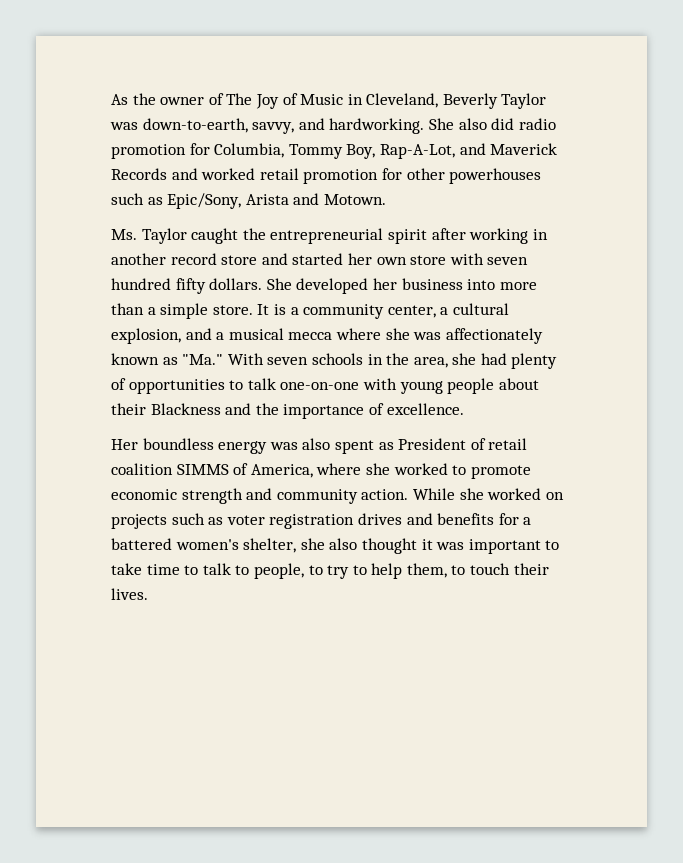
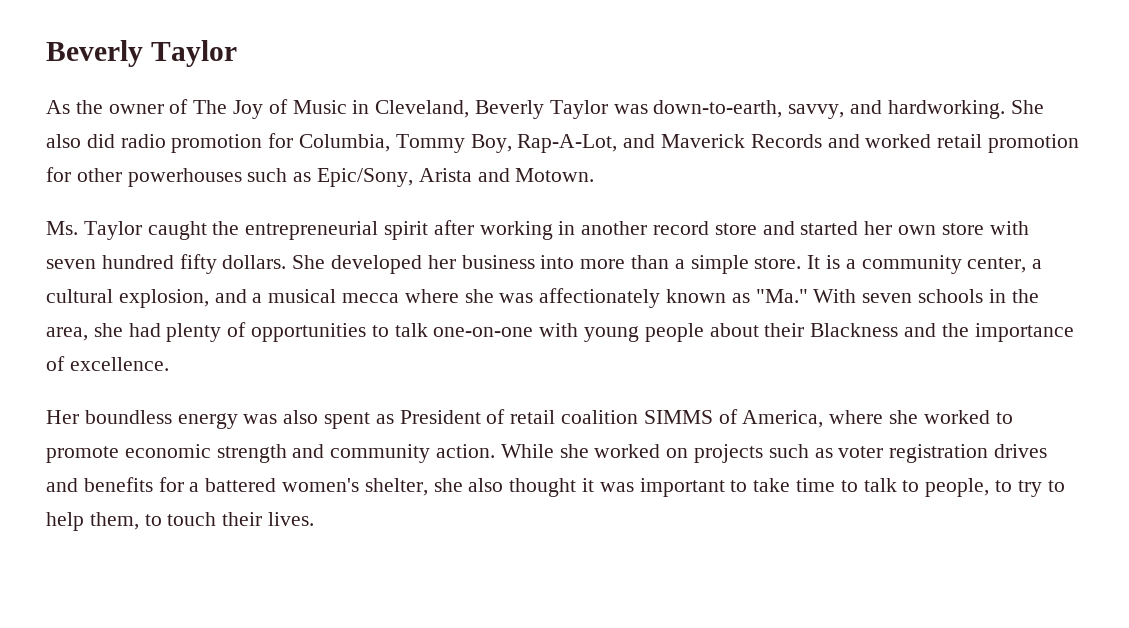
(111, 99) none -> [46,40,237,67] Beverly Taylor //

